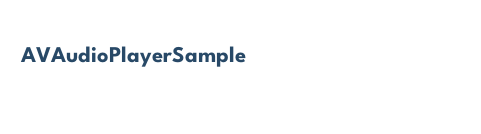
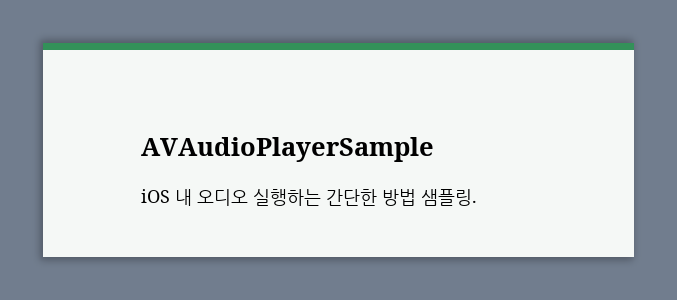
(246, 56) none -> [141,189,477,206] // iOS 내 오디오 실행하는 간단한 방법 샘플링.

